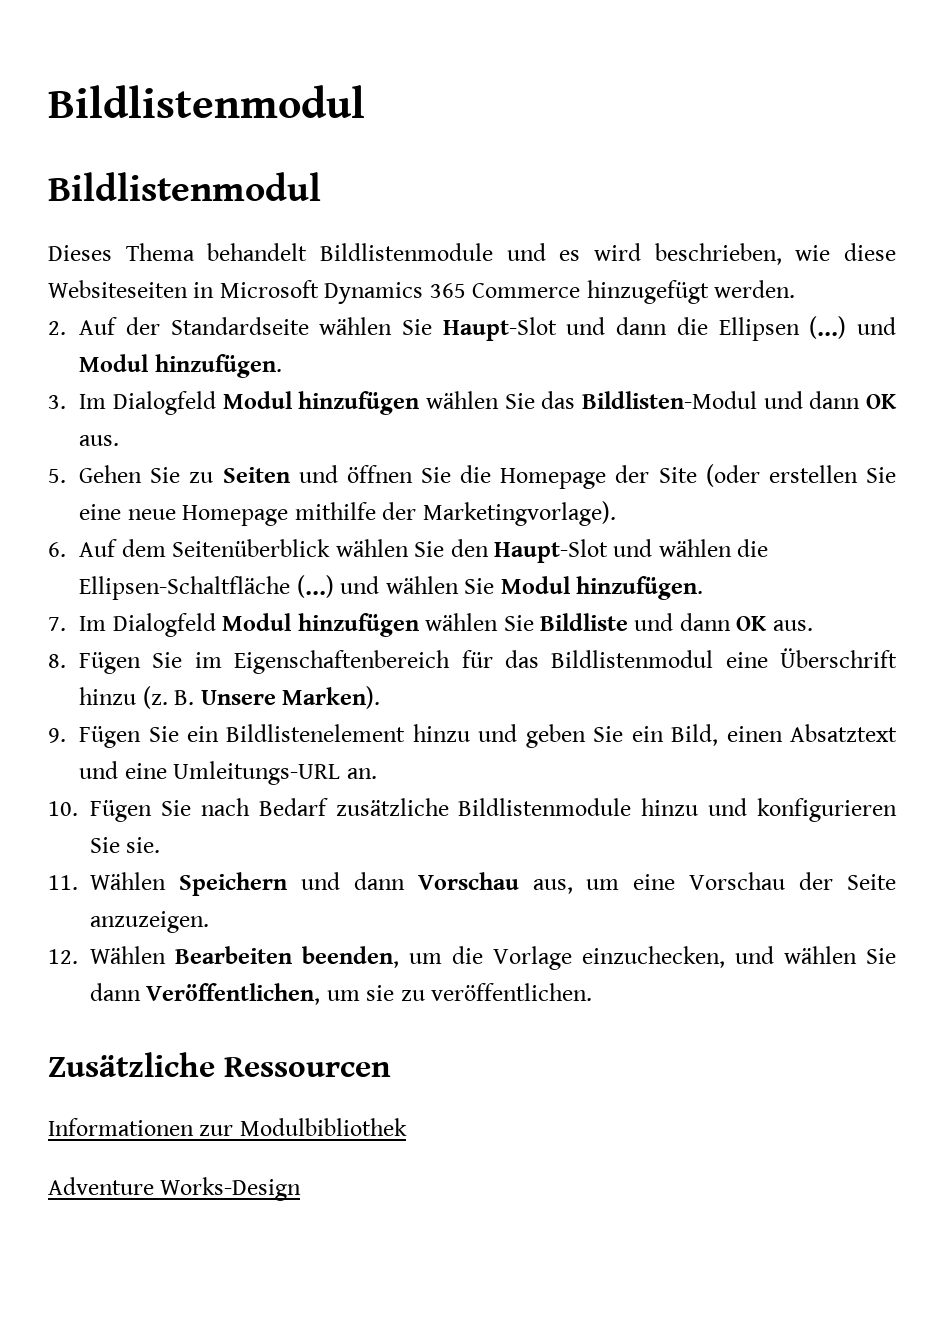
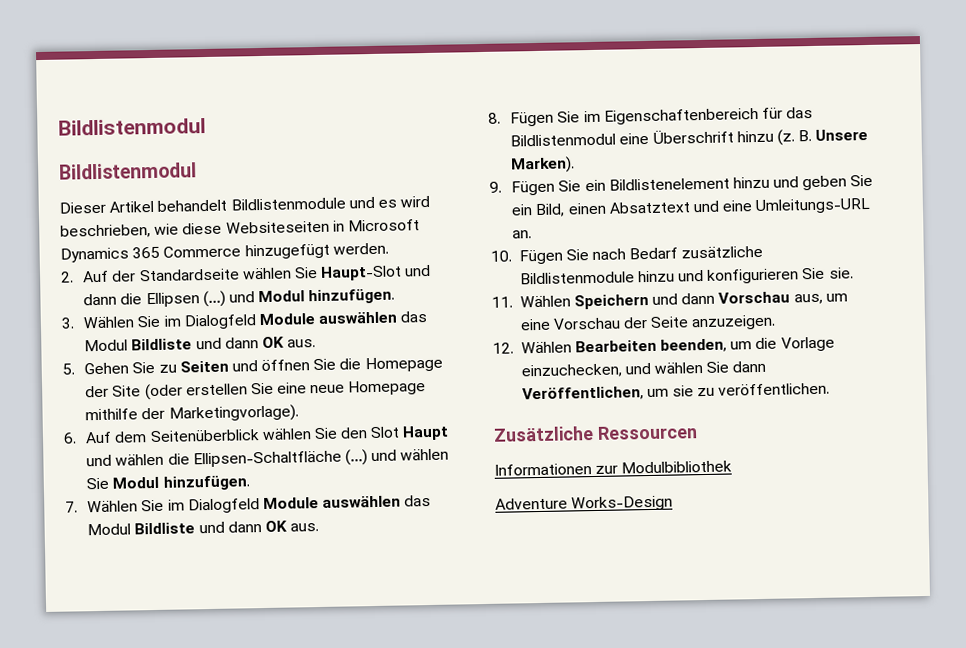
[48,243,195,261] Dieses Thema -> [59,200,155,214] Dieser Artikel
[79,391,757,415] Im Dialogfeld Modul hinzufügen wählen Sie das Bildlisten-Modul -> [83,311,428,330] [84,338,193,352] Wählen Sie im Dialogfeld Module auswählen das Modul Bildliste
[494,539,609,563] Haupt-Slot -> [370,425,450,441] Slot Haupt
[79,613,534,637] Im Dialogfeld Modul hinzufügen wählen Sie -> [87,494,432,514] [87,523,132,536] Wählen Sie im Dialogfeld Module auswählen das Modul

